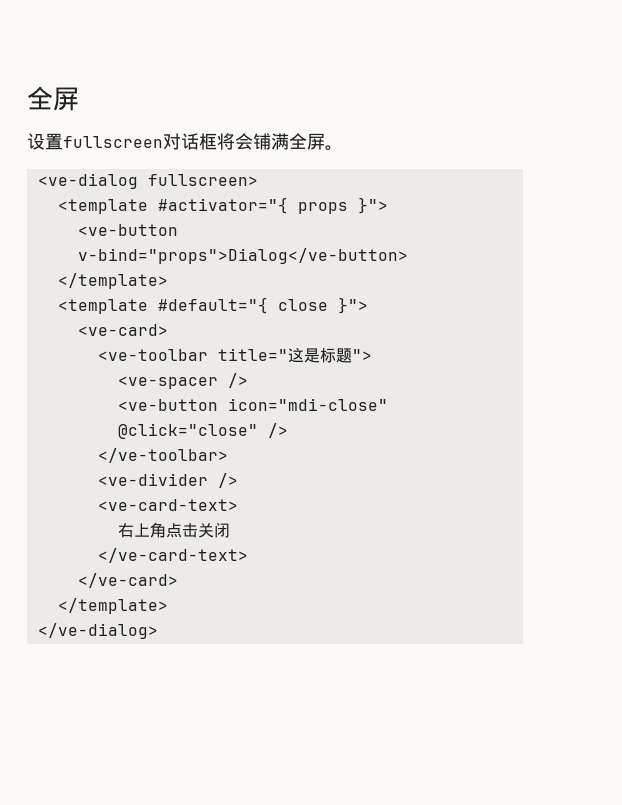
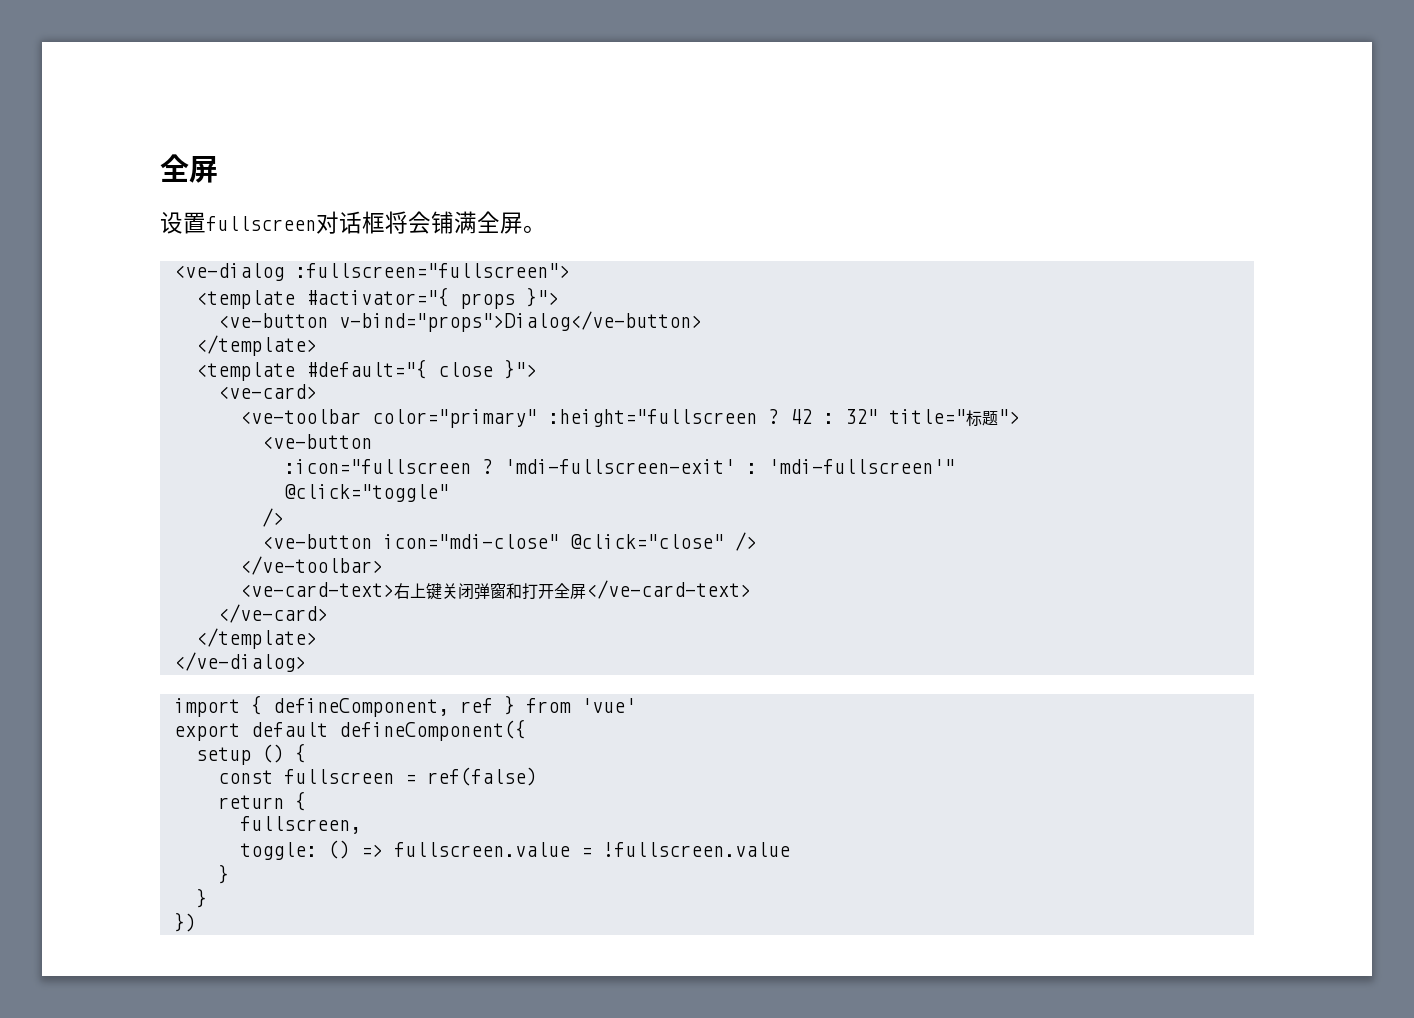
[147,174,258,186] fullscreen> -> [294,263,570,278] :fullscreen="fullscreen">
[217,348,372,363] [117,376,218,389] title="这是标题"> // <ve-spacer -> [371,409,1020,428] [261,434,372,449] [283,459,955,474] [283,484,449,502] color="primary" :height="fullscreen ? 42 : 32" title="标题"> // <ve-button // :icon="fullscreen ? 'mdi-fullscreen-exit' : 'mdi-fullscreen'" // @click="toggle" //
[97,473,238,488] // <ve-divider /> -> (383, 565) none
[117,522,198,538] // 右上角点击 -> [393,583,442,600] 右上键
(230, 530) // -> [473,583,586,600] 弹窗和打开全屏
(158, 631) none -> [173,695,636,717] [173,719,526,741] [195,743,306,765] [217,767,537,786] [217,791,306,811] [239,816,361,834] [239,840,790,860] [217,864,229,884] [195,888,207,908] [173,912,196,932] // import { defineComponent, ref } from 'vue' // export default defineComponent({ // setup () { // const fullscreen = ref(false) // return { // fullscreen, // toggle: () => fullscreen.value = !fullscreen.value // } // } // })

